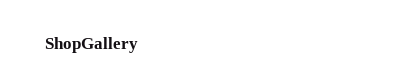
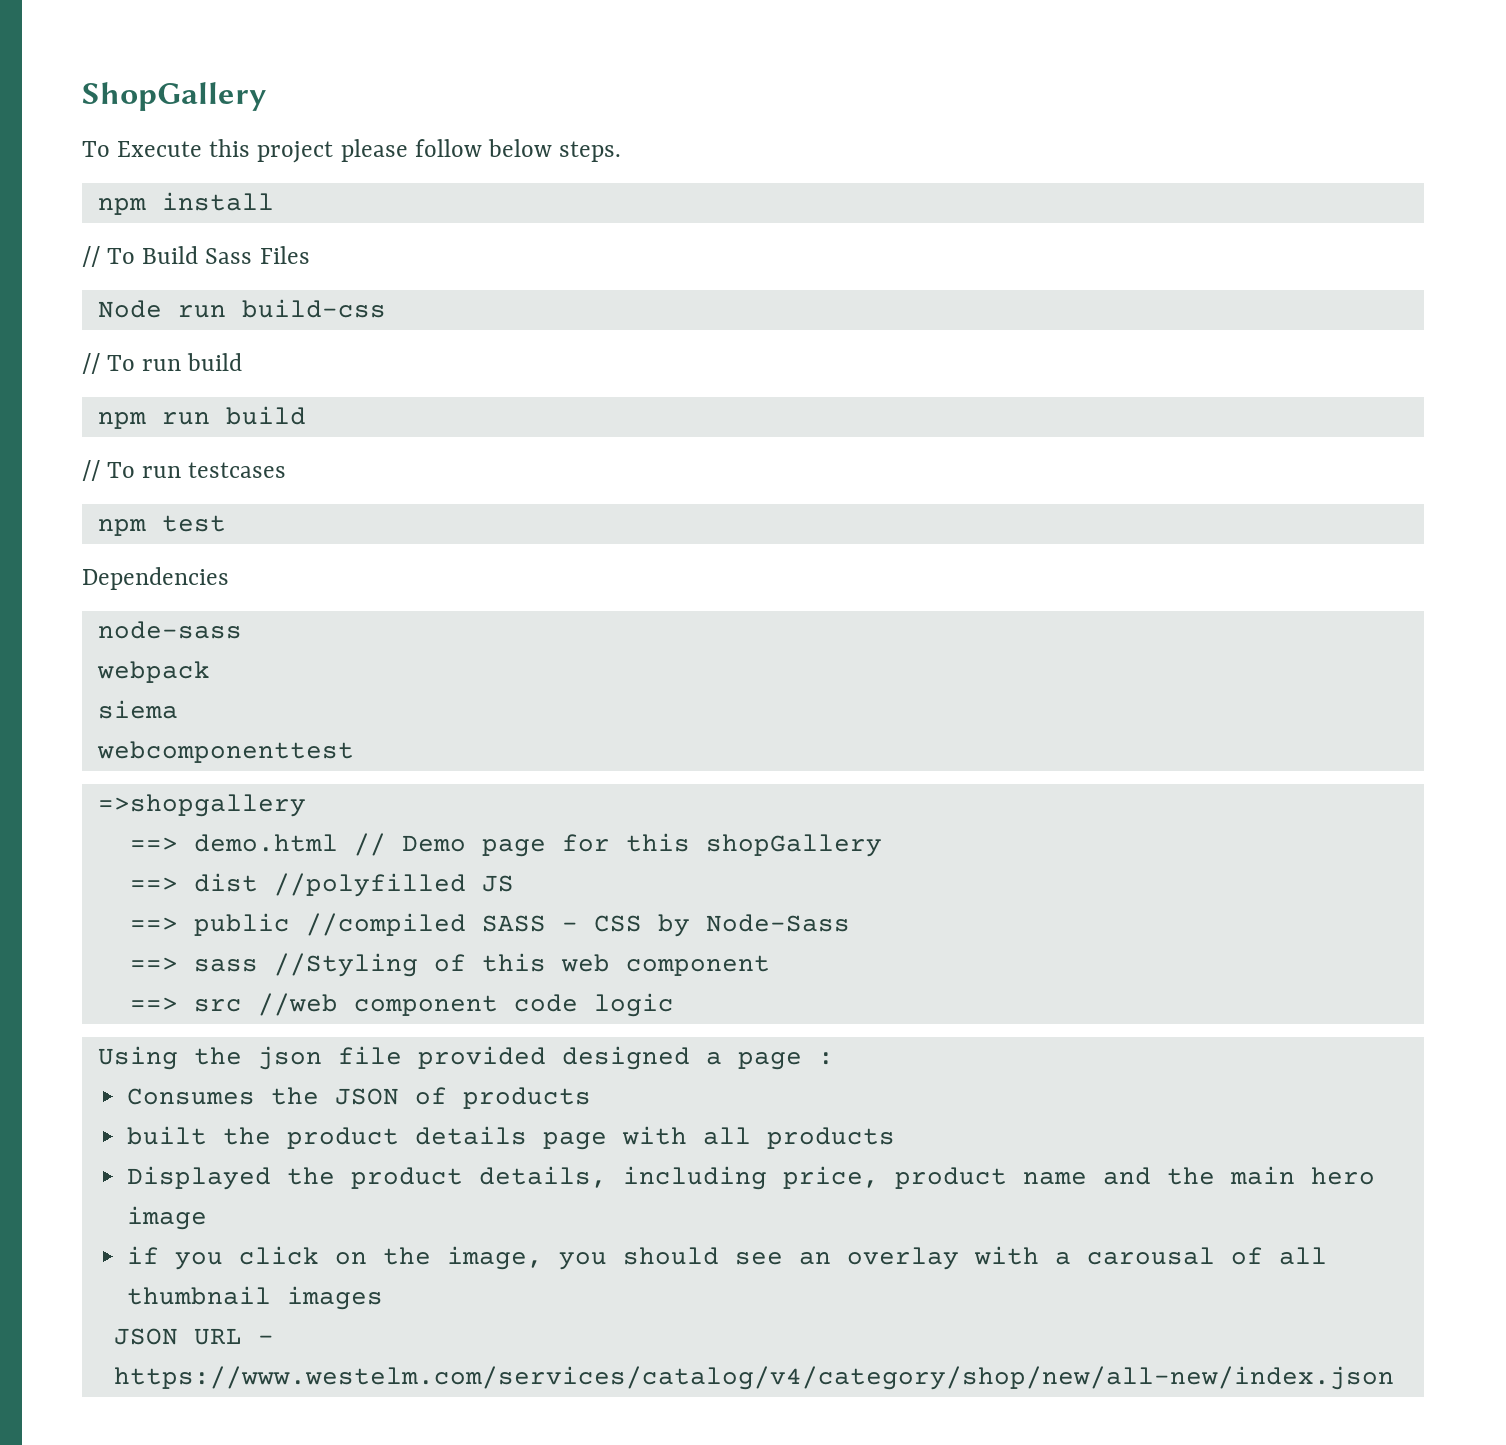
(138, 45) none -> [82,139,622,163] [97,192,274,215] [82,246,310,267] [97,299,386,318] [82,353,243,374] [97,406,306,429] [82,460,287,481] [97,515,226,536] [82,567,229,590] [97,621,242,639] [96,661,210,683] [97,700,178,719] [96,741,354,763] [97,794,306,817] [129,833,882,857] [129,873,514,897] [129,913,850,937] [129,953,770,977] [129,993,674,1017] [97,1046,834,1070] [127,1087,592,1109] [127,1126,896,1150] [127,1166,1376,1190] [127,1206,208,1230] [127,1246,1328,1270] [127,1286,384,1310] [113,1328,274,1345] [113,1366,1394,1390] // To Execute this project please follow below steps. // npm install // // To Build Sass Files // Node run build-css // // To run build // npm run build // // To run testcases // npm test // Dependencies // node-sass // webpack // siema // webcomponenttest // =>shopgallery // ==> demo.html // Demo page for this shopGallery // ==> dist //polyfilled JS // ==> public //compiled SASS - CSS by Node-Sass // ==> sass //Styling of this web component // ==> src //web component code logic // Using the json file provided designed a page : // Consumes the JSON of products // built the product details page with all products // Displayed the product details, including price, product name and the main hero image // if you click on the image, you should see an overlay with a carousal of all thumbnail images // JSON URL - https://www.westelm.com/services/catalog/v4/category/shop/new/all-new/index.json

